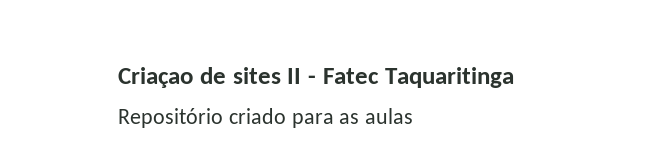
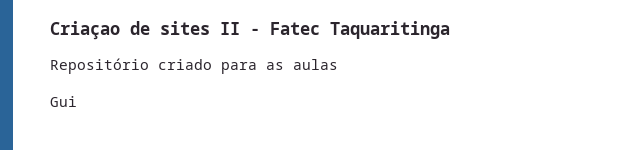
(414, 116) none -> [50,96,77,107] // Gui

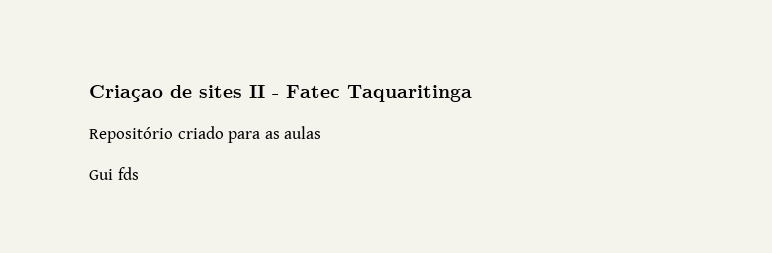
(77, 101) none -> [117,167,139,180] fds

